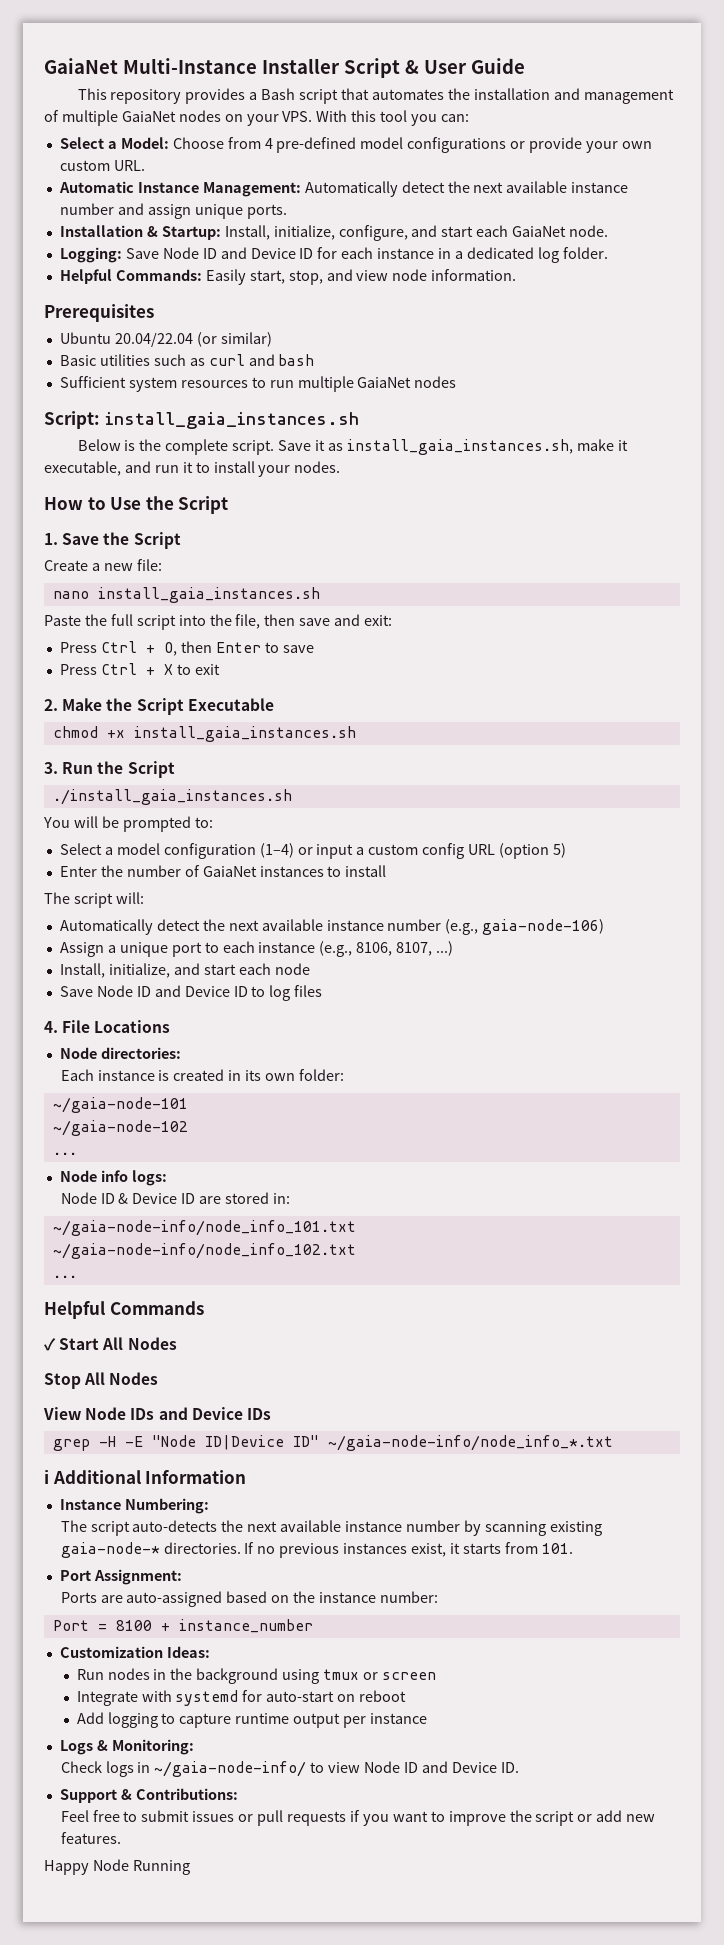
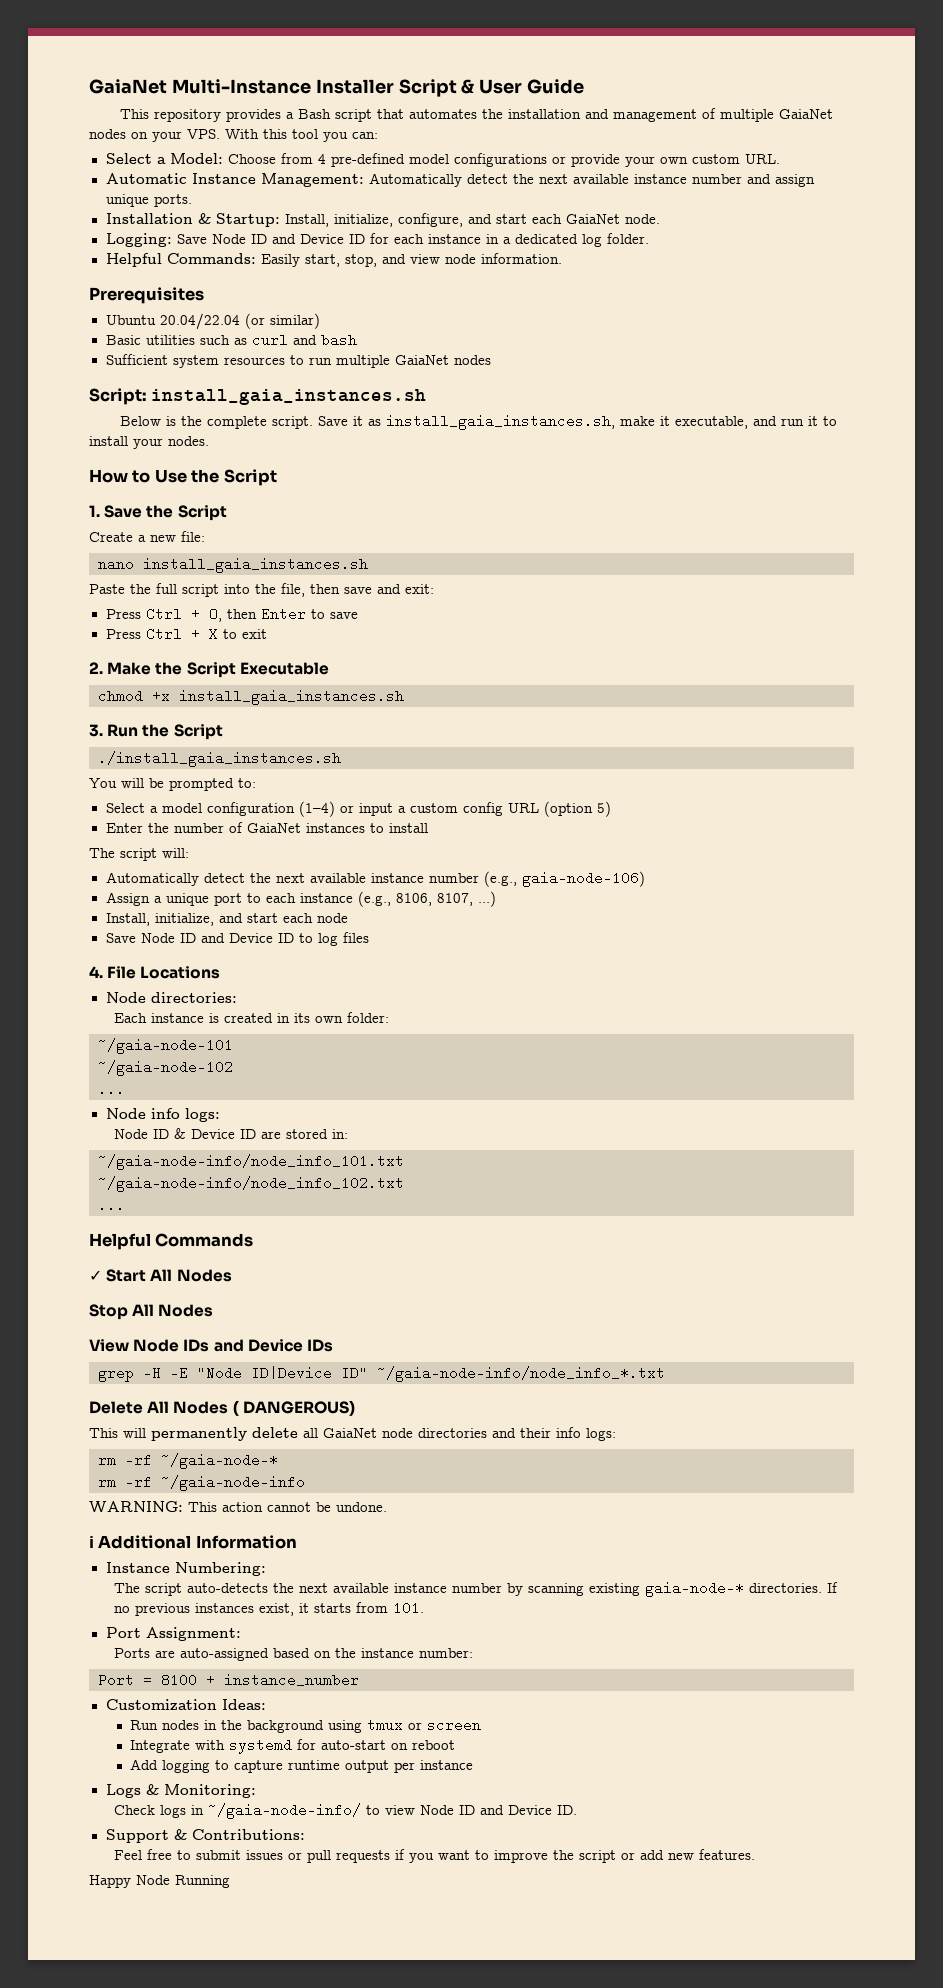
(613, 1443) none -> [89,1400,355,1416] [89,1427,616,1441] [98,1453,278,1469] [98,1475,305,1491] [89,1501,387,1513] // Delete All Nodes ( DANGEROUS) // This will permanently delete all GaiaNet node directories and their info logs: // rm -rf ~/gaia-node-* // rm -rf ~/gaia-node-info // WARNING: This action cannot be undone.

